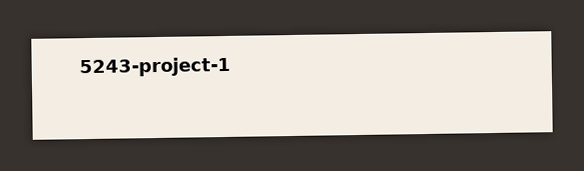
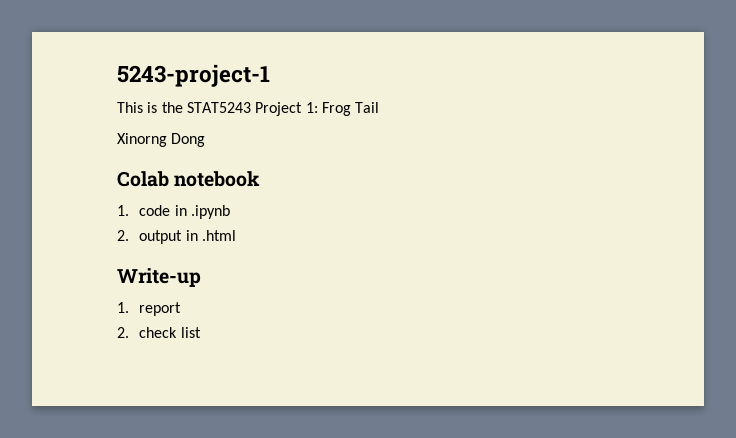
(231, 67) none -> [117,102,380,116] [117,133,206,147] [117,171,261,187] [117,205,231,219] [117,230,237,244] [117,268,201,287] [117,302,182,316] [117,327,201,338] // This is the STAT5243 Project 1: Frog Tail // Xinorng Dong // Colab notebook // 1. code in .ipynb // 2. output in .html // Write-up // 1. report // 2. check list

